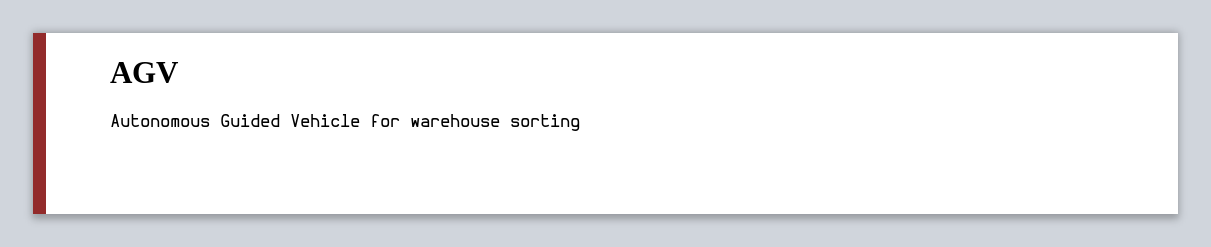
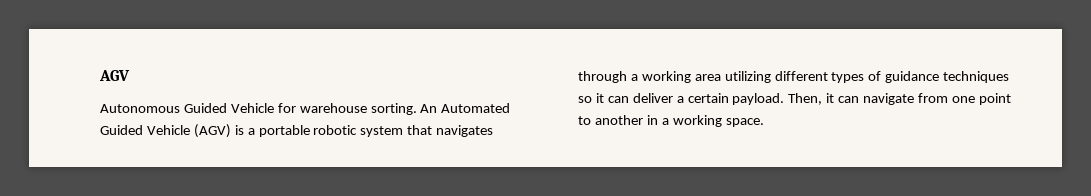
[510,114,580,131] sorting -> [370,103,511,115] [100,124,494,138] [578,71,1010,83] [578,93,1011,105] [578,115,764,127] sorting. An Automated Guided Vehicle (AGV) is a portable robotic system that navigates through a working area utilizing different types of guidance techniques so it can deliver a certain payload. Then, it can navigate from one point to another in a working space.

